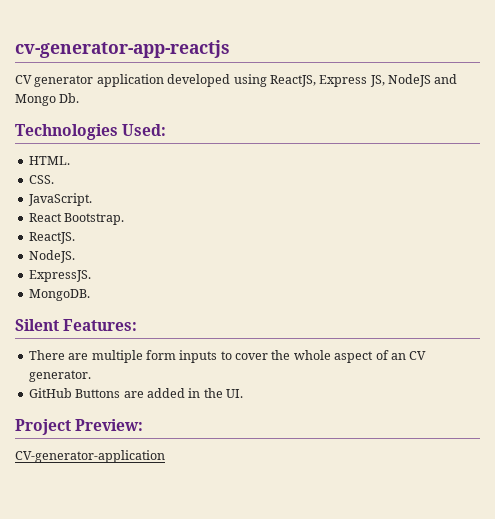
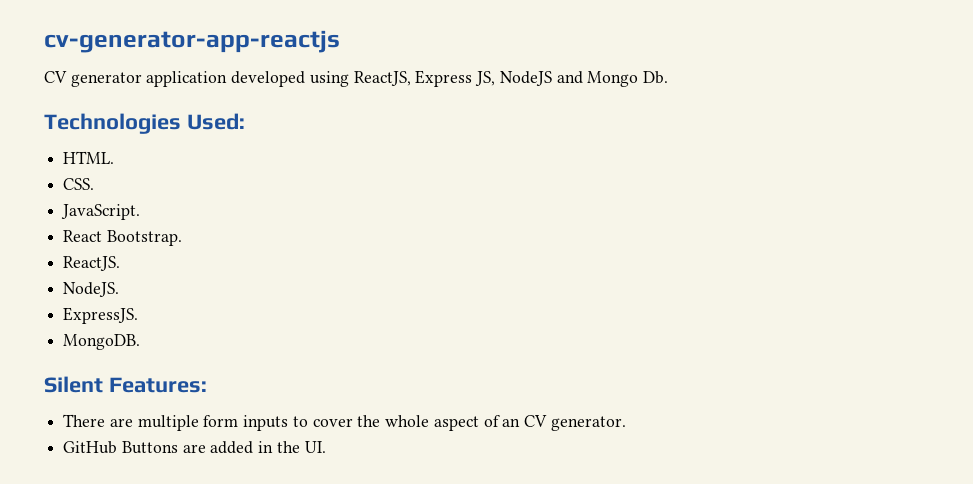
[15,419,144,435] [15,450,165,463] // Project Preview: // CV-generator-application -> (326, 447) none

